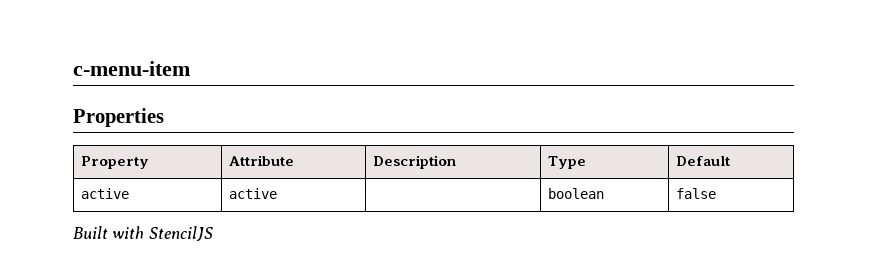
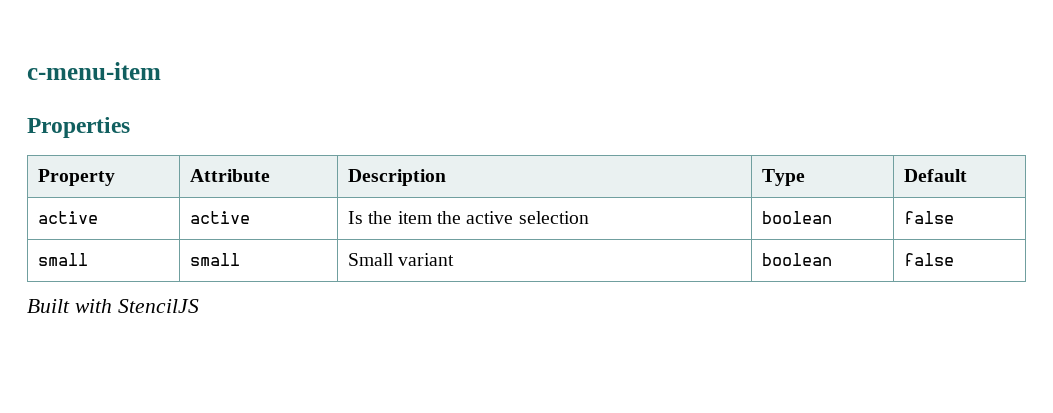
(277, 193) none -> [348,211,589,224] [762,211,833,224] [904,211,955,224] [38,253,89,266] [190,253,241,266] [348,253,455,266] Is the item the active selection | boolean | false // small | small | Small variant

